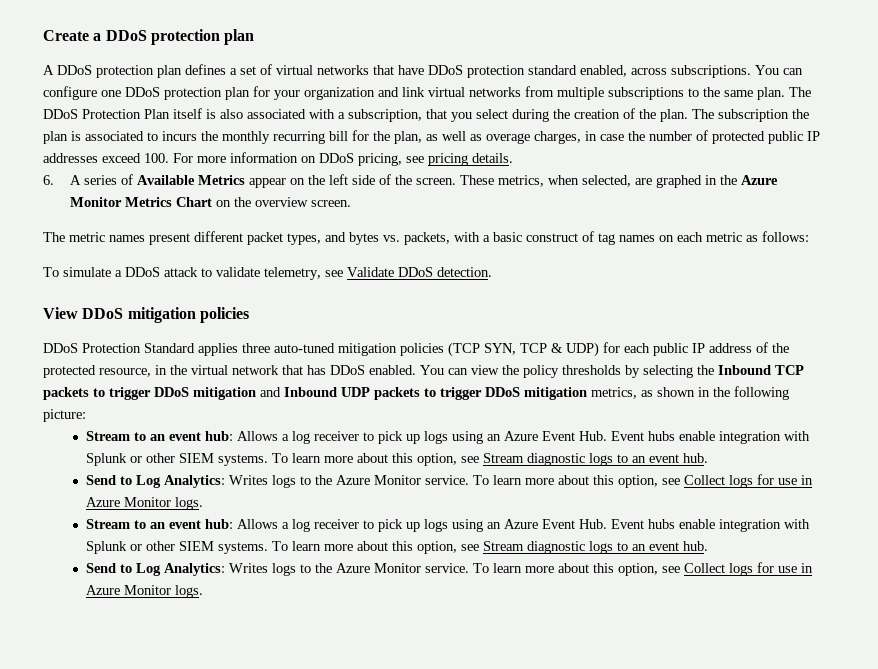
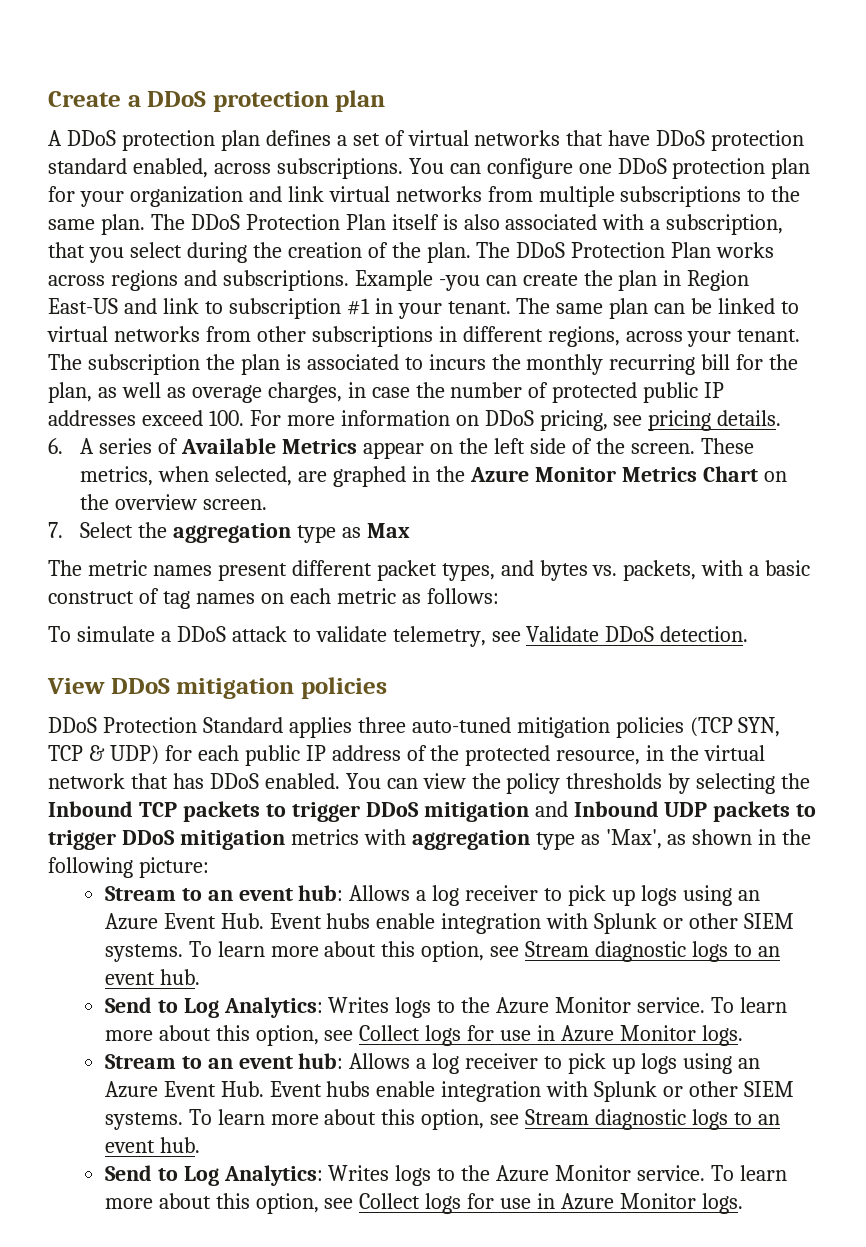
(714, 114) none -> [516,242,775,258] [48,270,750,291] [48,298,800,319] [47,326,801,347] [48,354,82,370] DDoS Protection Plan works across regions and subscriptions. Example -you can create the plan in Region East-US and link to subscription #1 in your tenant. The same plan can be linked to virtual networks from other subscriptions in different regions, across your tenant. The
(352, 203) none -> [48,522,411,543] // 7. Select the aggregation type as Max
[591,387,637,399] metrics, -> [290,829,662,850] metrics with aggregation type as 'Max',

